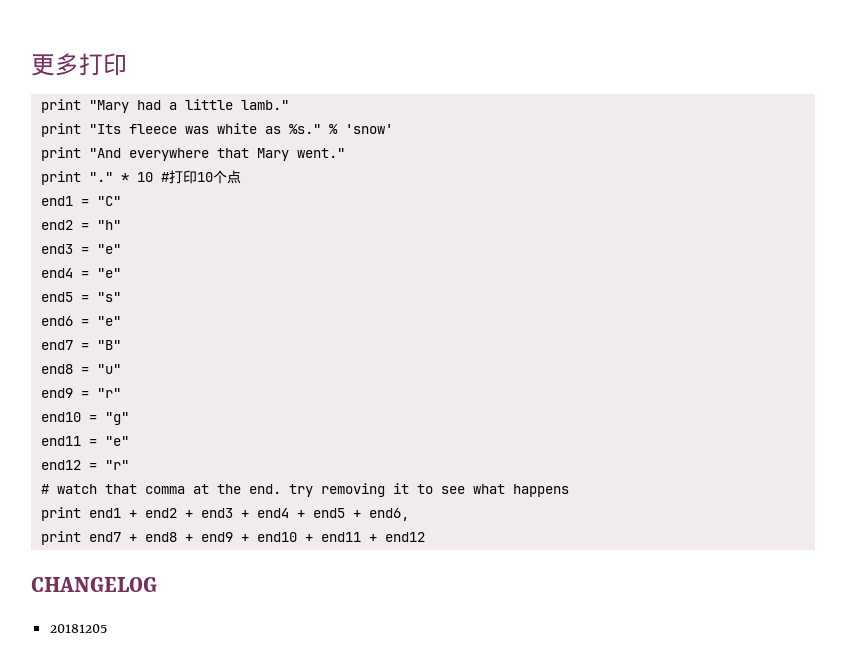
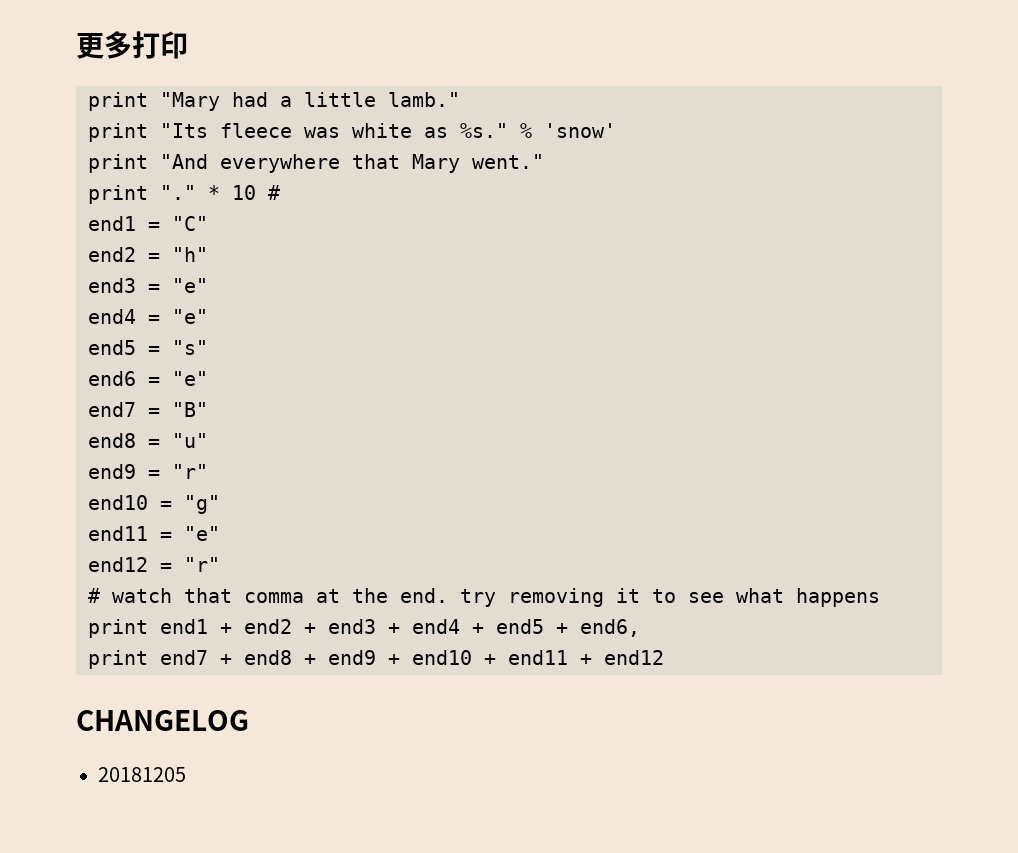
[169,170,242,184] 打印10个点 -> (280, 192) none

